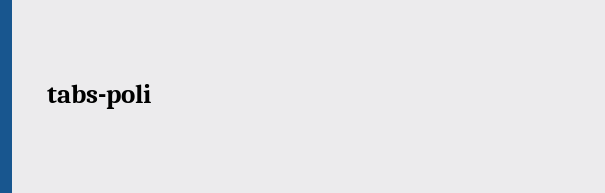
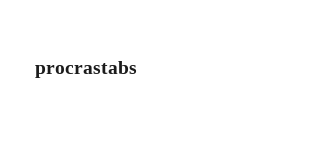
[47,84,151,109] tabs-poli -> [35,61,137,78] procrastabs

